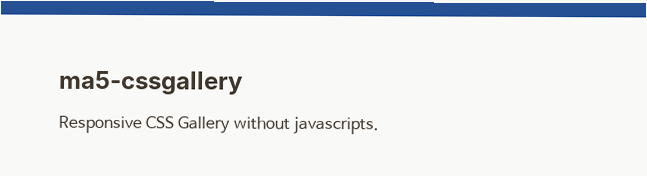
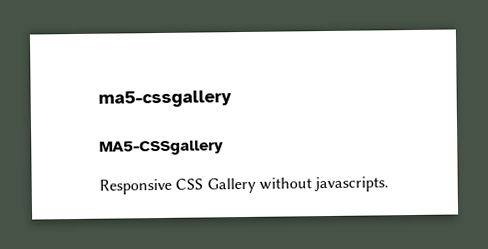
(244, 82) none -> [99,140,224,156] // MA5-CSSgallery

